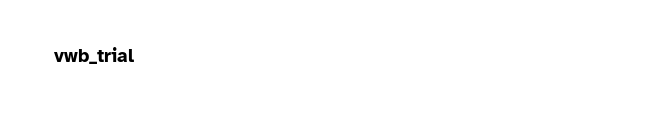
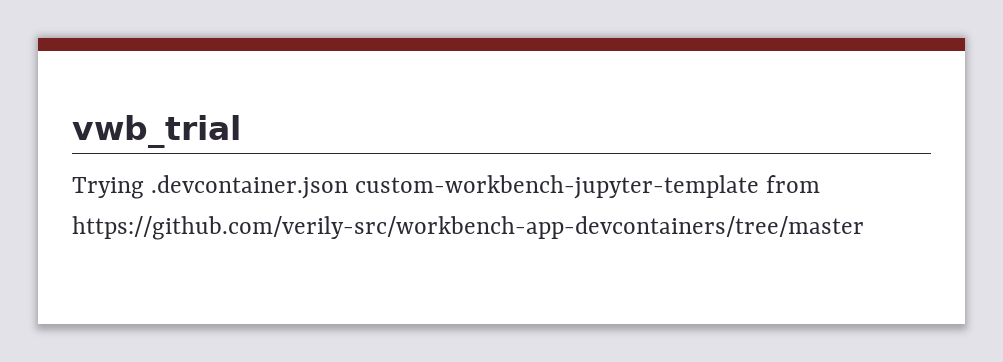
(134, 55) none -> [72,175,821,199] [72,216,864,240] // Trying .devcontainer.json custom-workbench-jupyter-template from https://github.com/verily-src/workbench-app-devcontainers/tree/master

